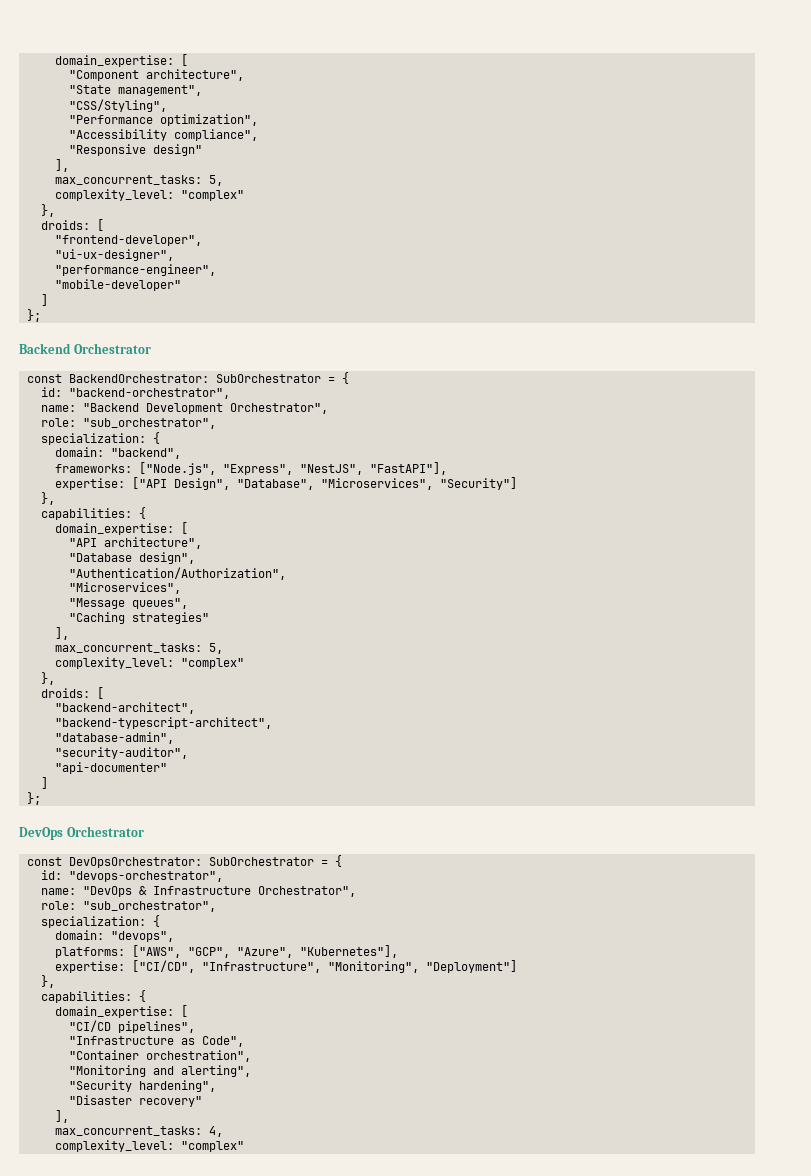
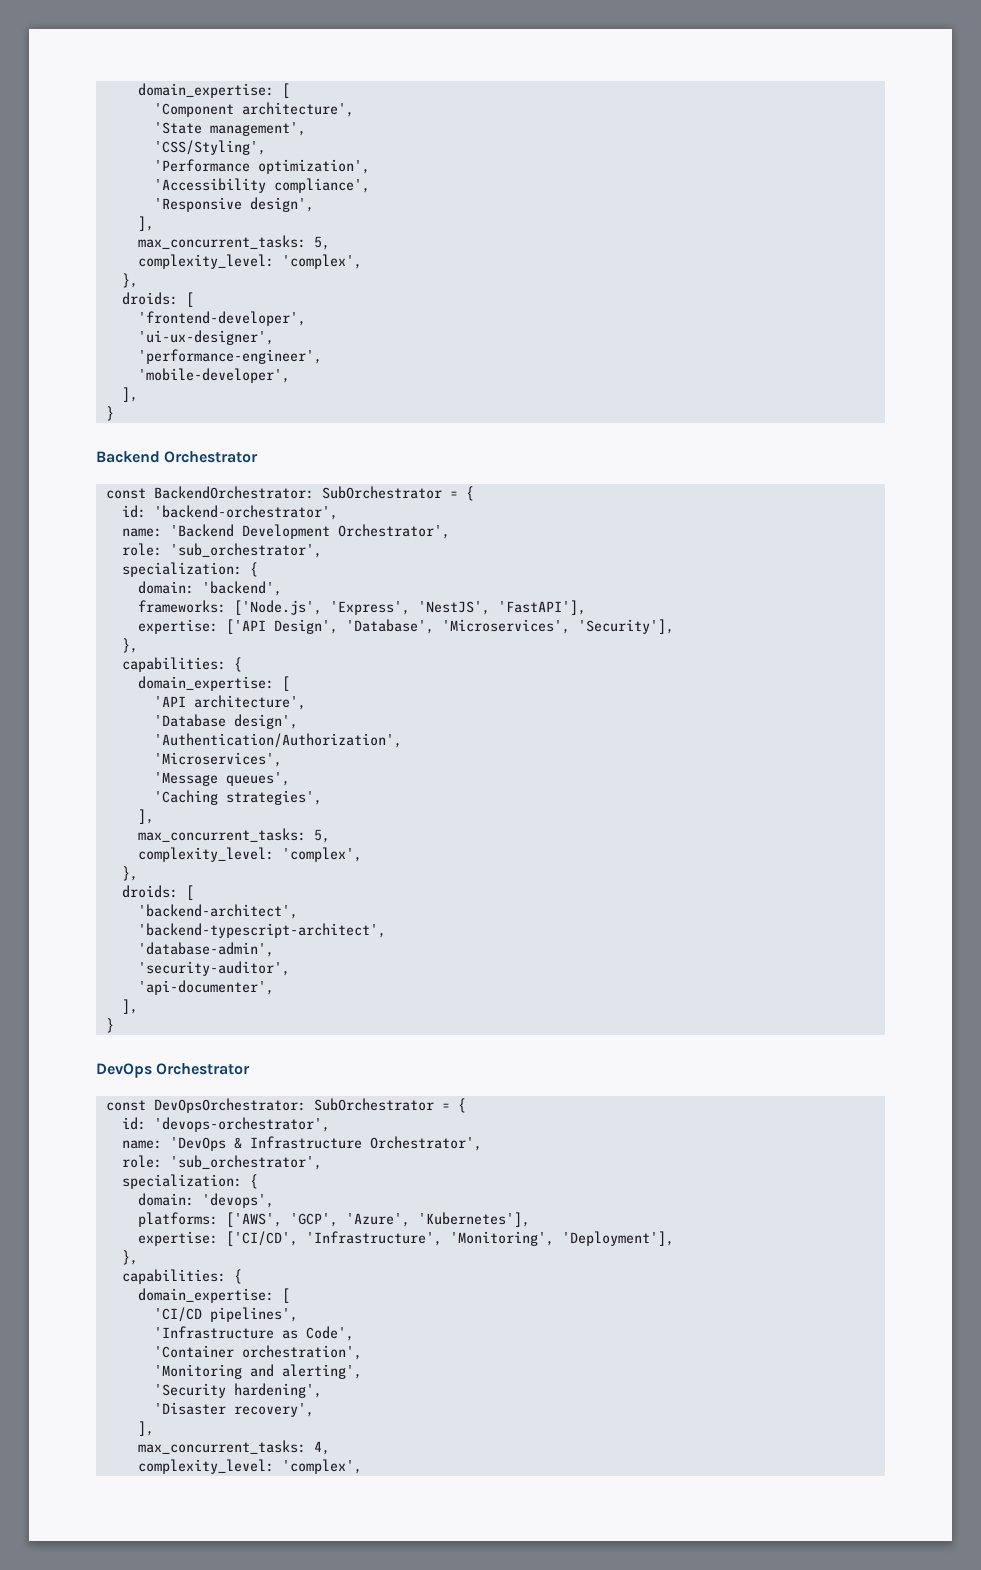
[54,54,188,67] [68,69,244,81] [68,85,202,96] [68,99,167,112] [68,114,258,126] [68,129,258,141] [68,144,202,156] [54,159,69,172] [54,175,223,186] [54,189,244,201] [40,204,55,217] [40,219,104,231] [54,235,202,246] [54,249,174,261] [54,264,216,276] [54,279,181,291] [40,294,48,306] [26,309,41,322] domain_expertise: [ // "Component architecture", // "State management", // "CSS/Styling", // "Performance optimization", // "Accessibility compliance", // "Responsive design" // ], // max_concurrent_tasks: 5, // complexity_level: "complex" // }, // droids: [ // "frontend-developer", // "ui-ux-designer", // "performance-engineer", // "mobile-developer" // ] // }; -> [137,83,290,98] [153,102,354,117] [153,122,306,136] [153,140,266,155] [153,159,370,174] [153,178,370,193] [153,197,314,212] [137,216,154,231] [137,235,330,250] [137,254,362,269] [121,273,138,288] [121,292,194,307] [137,311,306,326] [137,330,274,345] [137,349,322,364] [137,368,290,383] [121,387,138,402] [105,406,114,421] domain_expertise: [ // 'Component architecture', // 'State management', // 'CSS/Styling', // 'Performance optimization', // 'Accessibility compliance', // 'Responsive design', // ], // max_concurrent_tasks: 5, // complexity_level: 'complex', // }, // droids: [ // 'frontend-developer', // 'ui-ux-designer', // 'performance-engineer', // 'mobile-developer', // ], // }
[68,388,230,399] [40,403,328,414] [40,418,216,429] [40,432,160,445] [54,447,181,459] "backend-orchestrator", // name: "Backend Development Orchestrator", // role: "sub_orchestrator", // specialization: { // domain: "backend", -> [153,505,338,520] [121,524,450,539] [121,543,322,558] [121,562,258,577] [137,581,282,596] 'backend-orchestrator', // name: 'Backend Development Orchestrator', // role: 'sub_orchestrator', // specialization: { // domain: 'backend',
[138,462,447,475] [54,477,517,490] [40,492,55,505] [40,507,146,520] [54,522,188,535] [68,537,202,549] [68,552,195,564] [68,567,286,580] [68,582,181,594] [68,598,188,609] [68,612,209,624] [54,627,69,640] [54,643,223,654] [54,657,244,669] [40,672,55,685] [40,687,104,699] [54,702,195,714] [54,717,272,729] [54,732,174,744] [54,747,188,759] [54,762,167,774] [40,777,48,789] [26,792,41,805] ["Node.js", "Express", "NestJS", "FastAPI"], // expertise: ["API Design", "Database", "Microservices", "Security"] // }, // capabilities: { // domain_expertise: [ // "API architecture", // "Database design", // "Authentication/Authorization", // "Microservices", // "Message queues", // "Caching strategies" // ], // max_concurrent_tasks: 5, // complexity_level: "complex" // }, // droids: [ // "backend-architect", // "backend-typescript-architect", // "database-admin", // "security-auditor", // "api-documenter" // ] // }; -> [233,600,586,615] [137,619,674,634] [121,638,138,653] [121,657,242,672] [137,676,290,691] [153,695,306,710] [153,714,298,729] [153,733,402,748] [153,752,282,767] [153,772,290,786] [153,790,322,805] [137,809,154,824] [137,828,330,843] [137,847,362,862] [121,866,138,881] [121,885,194,900] [137,904,298,919] [137,923,386,938] [137,942,274,957] [137,961,290,976] [137,980,274,995] [121,999,138,1014] [105,1018,114,1033] ['Node.js', 'Express', 'NestJS', 'FastAPI'], // expertise: ['API Design', 'Database', 'Microservices', 'Security'], // }, // capabilities: { // domain_expertise: [ // 'API architecture', // 'Database design', // 'Authentication/Authorization', // 'Microservices', // 'Message queues', // 'Caching strategies', // ], // max_concurrent_tasks: 5, // complexity_level: 'complex', // }, // droids: [ // 'backend-architect', // 'backend-typescript-architect', // 'database-admin', // 'security-auditor', // 'api-documenter', // ], // }
[68,871,223,882] [40,886,132,897] "devops-orchestrator", // name: "DevOps -> [153,1117,330,1132] [121,1137,226,1151] 'devops-orchestrator', // name: 'DevOps
[257,886,356,897] [40,901,216,912] [40,915,160,928] [54,930,174,942] Orchestrator", // role: "sub_orchestrator", // specialization: { // domain: "devops", -> [369,1136,482,1151] [121,1155,322,1170] [121,1174,258,1189] [137,1193,274,1208] Orchestrator', // role: 'sub_orchestrator', // specialization: { // domain: 'devops',
[131,945,398,958] [54,960,517,973] [40,975,55,988] [40,990,146,1003] [54,1005,188,1018] [68,1020,195,1033] [68,1036,244,1047] [68,1050,251,1062] [68,1065,251,1077] [68,1080,216,1092] [68,1095,202,1107] ["AWS", "GCP", "Azure", "Kubernetes"], // expertise: ["CI/CD", "Infrastructure", "Monitoring", "Deployment"] // }, // capabilities: { // domain_expertise: [ // "CI/CD pipelines", // "Infrastructure as Code", // "Container orchestration", // "Monitoring and alerting", // "Security hardening", // "Disaster recovery" -> [225,1212,530,1227] [137,1231,674,1246] [121,1250,138,1265] [121,1269,242,1284] [137,1288,290,1303] [153,1307,298,1322] [153,1326,354,1341] [153,1345,362,1360] [153,1364,362,1379] [153,1383,322,1398] [153,1402,314,1417] ['AWS', 'GCP', 'Azure', 'Kubernetes'], // expertise: ['CI/CD', 'Infrastructure', 'Monitoring', 'Deployment'], // }, // capabilities: { // domain_expertise: [ // 'CI/CD pipelines', // 'Infrastructure as Code', // 'Container orchestration', // 'Monitoring and alerting', // 'Security hardening', // 'Disaster recovery',
[180,1141,244,1152] "complex" -> [281,1459,362,1474] 'complex',

